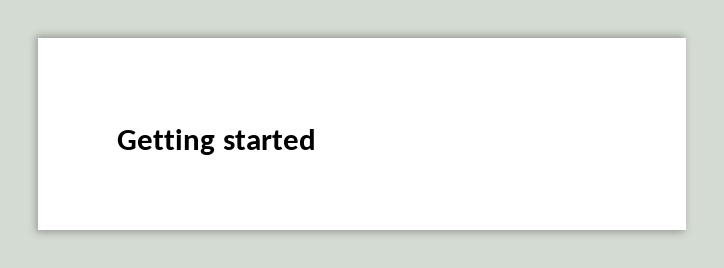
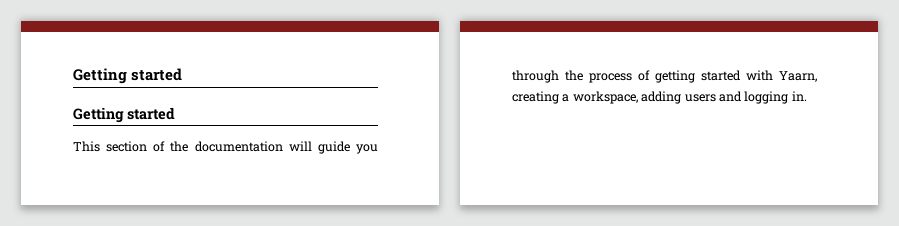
[117,129,317,155] Getting started -> [73,68,183,84] [73,107,175,123] [73,141,378,154] [512,70,817,83] [512,91,807,104] Getting started // Getting started // This section of the documentation will guide you through the process of getting started with Yaarn, creating a workspace, adding users and logging in.

